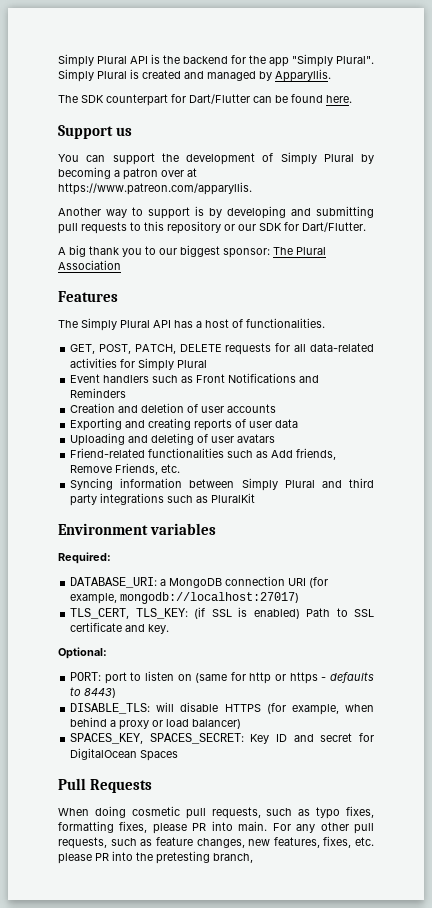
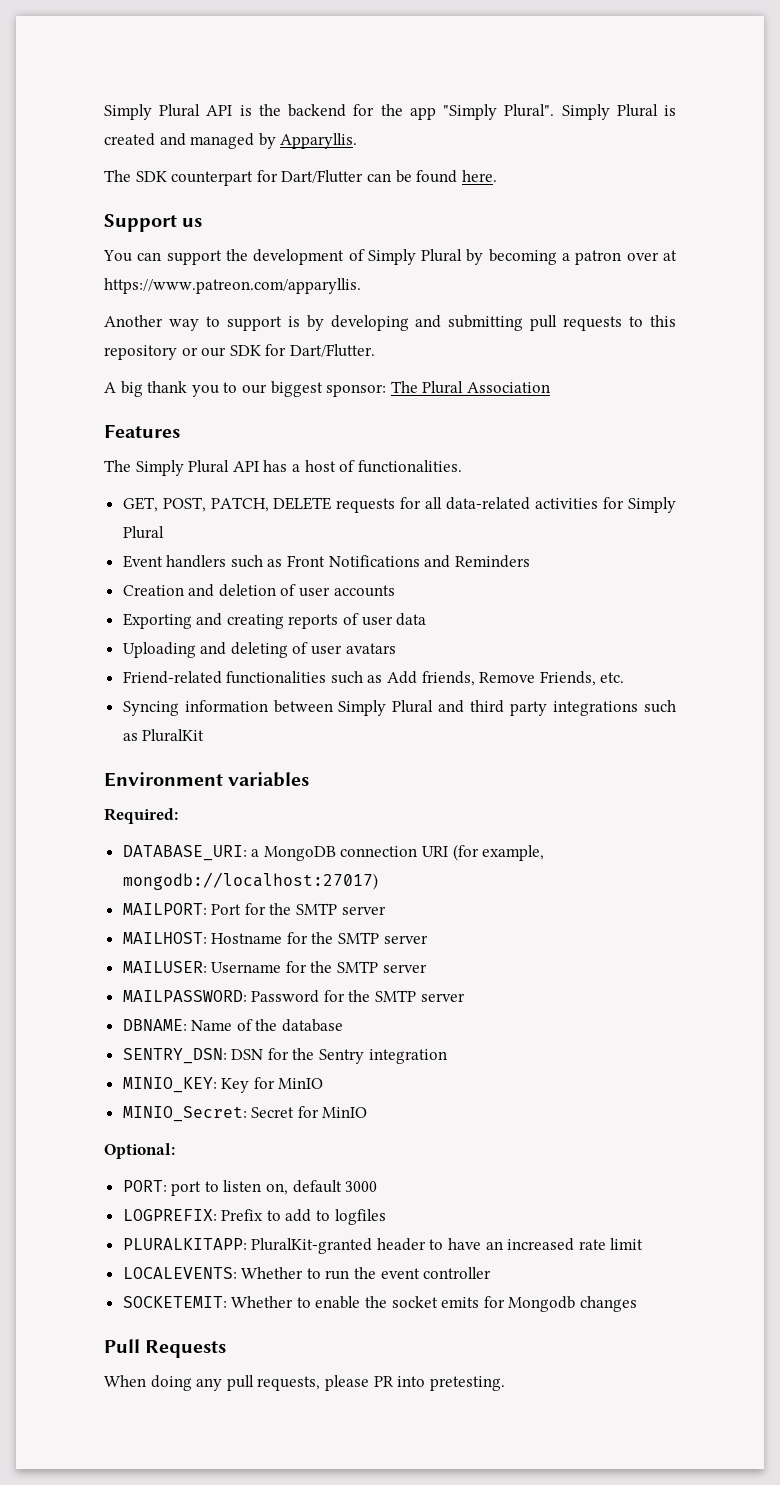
[70,607,375,619] [70,622,170,634] TLS_CERT, TLS_KEY: (if SSL is enabled) Path to SSL certificate and key. -> [122,903,386,915] [122,932,428,944] [122,961,427,973] [122,990,465,1003] [122,1019,344,1032] [122,1048,447,1064] [122,1077,324,1093] [122,1106,368,1122] MAILPORT: Port for the SMTP server // MAILHOST: Hostname for the SMTP server // MAILUSER: Username for the SMTP server // MAILPASSWORD: Password for the SMTP server // DBNAME: Name of the database // SENTRY_DSN: DSN for the Sentry integration // MINIO_KEY: Key for MinIO // MINIO_Secret: Secret for MinIO
[177,672,374,684] [70,687,117,698] [70,702,374,715] [70,717,242,730] [70,733,374,744] [70,748,179,761] on (same for http or https - defaults to 8443) // DISABLE_TLS: will disable HTTPS (for example, when behind a proxy or load balancer) // SPACES_KEY, SPACES_SECRET: Key ID and secret for DigitalOcean Spaces -> [266,1180,378,1195] [122,1209,386,1225] [122,1238,644,1254] [122,1267,492,1280] [122,1296,638,1312] on, default 3000 // LOGPREFIX: Prefix to add to logfiles // PLURALKITAPP: PluralKit-granted header to have an increased rate limit // LOCALEVENTS: Whether to run the event controller // SOCKETEMIT: Whether to enable the socket emits for Mongodb changes
[131,806,374,819] [58,821,375,834] [58,836,374,849] [58,851,253,864] cosmetic pull requests, such as typo fixes, formatting fixes, please PR into main. For any other pull requests, such as feature changes, new features, fixes, etc. please PR into the pretesting branch, -> [196,1375,505,1391] any pull requests, please PR into pretesting.

